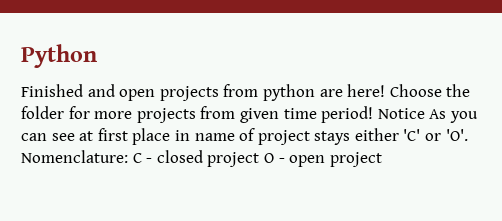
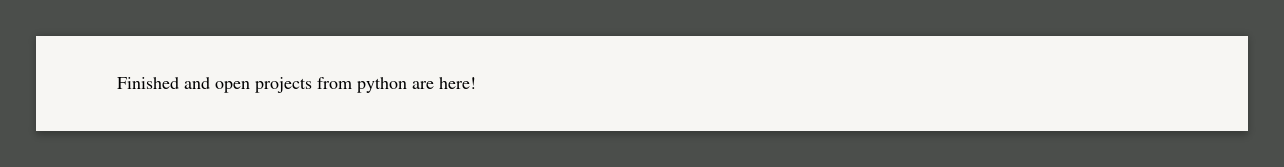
[21,44,97,68] Python // -> (117, 83) none
[389,84,471,97] [21,106,478,123] [21,128,468,145] [21,150,382,167] Choose the folder for more projects from given time period! Notice As you can see at first place in name of project stays either 'C' or 'O'. Nomenclature: C - closed project O - open project -> (476, 83) none

